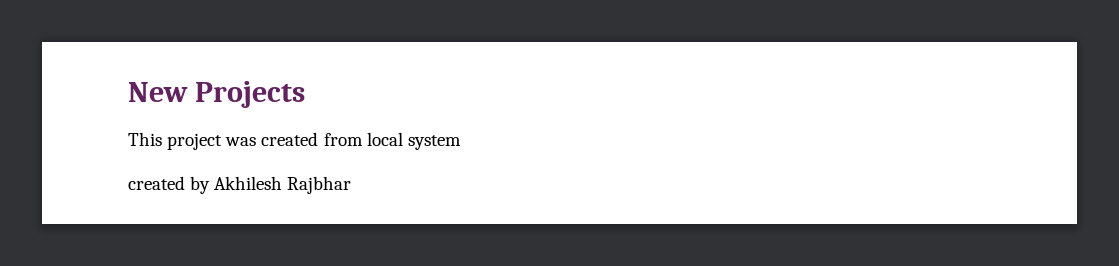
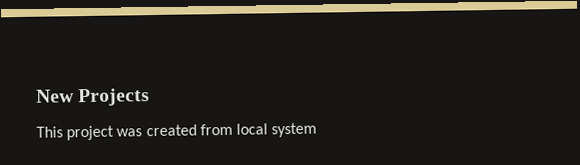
[128,176,352,194] // created by Akhilesh Rajbhar -> (318, 130) none

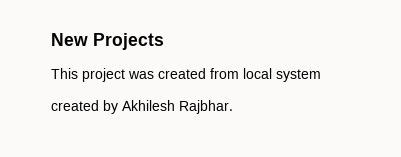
(318, 130) none -> [51,100,233,114] // created by Akhilesh Rajbhar.

